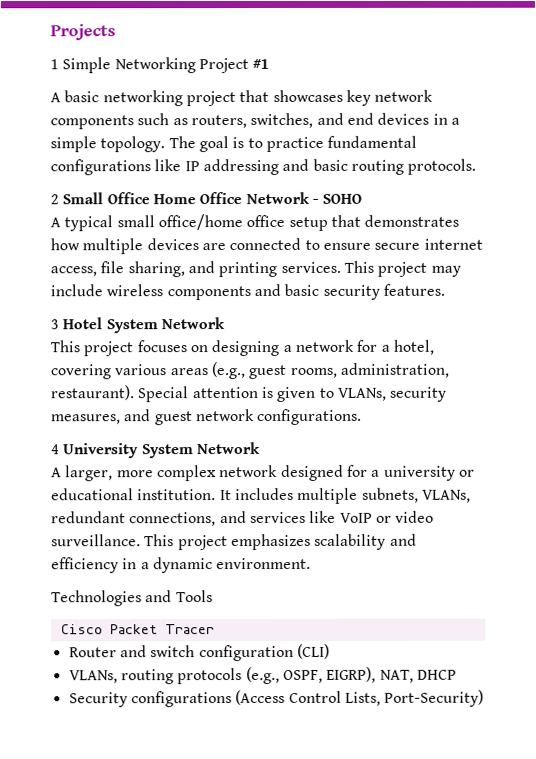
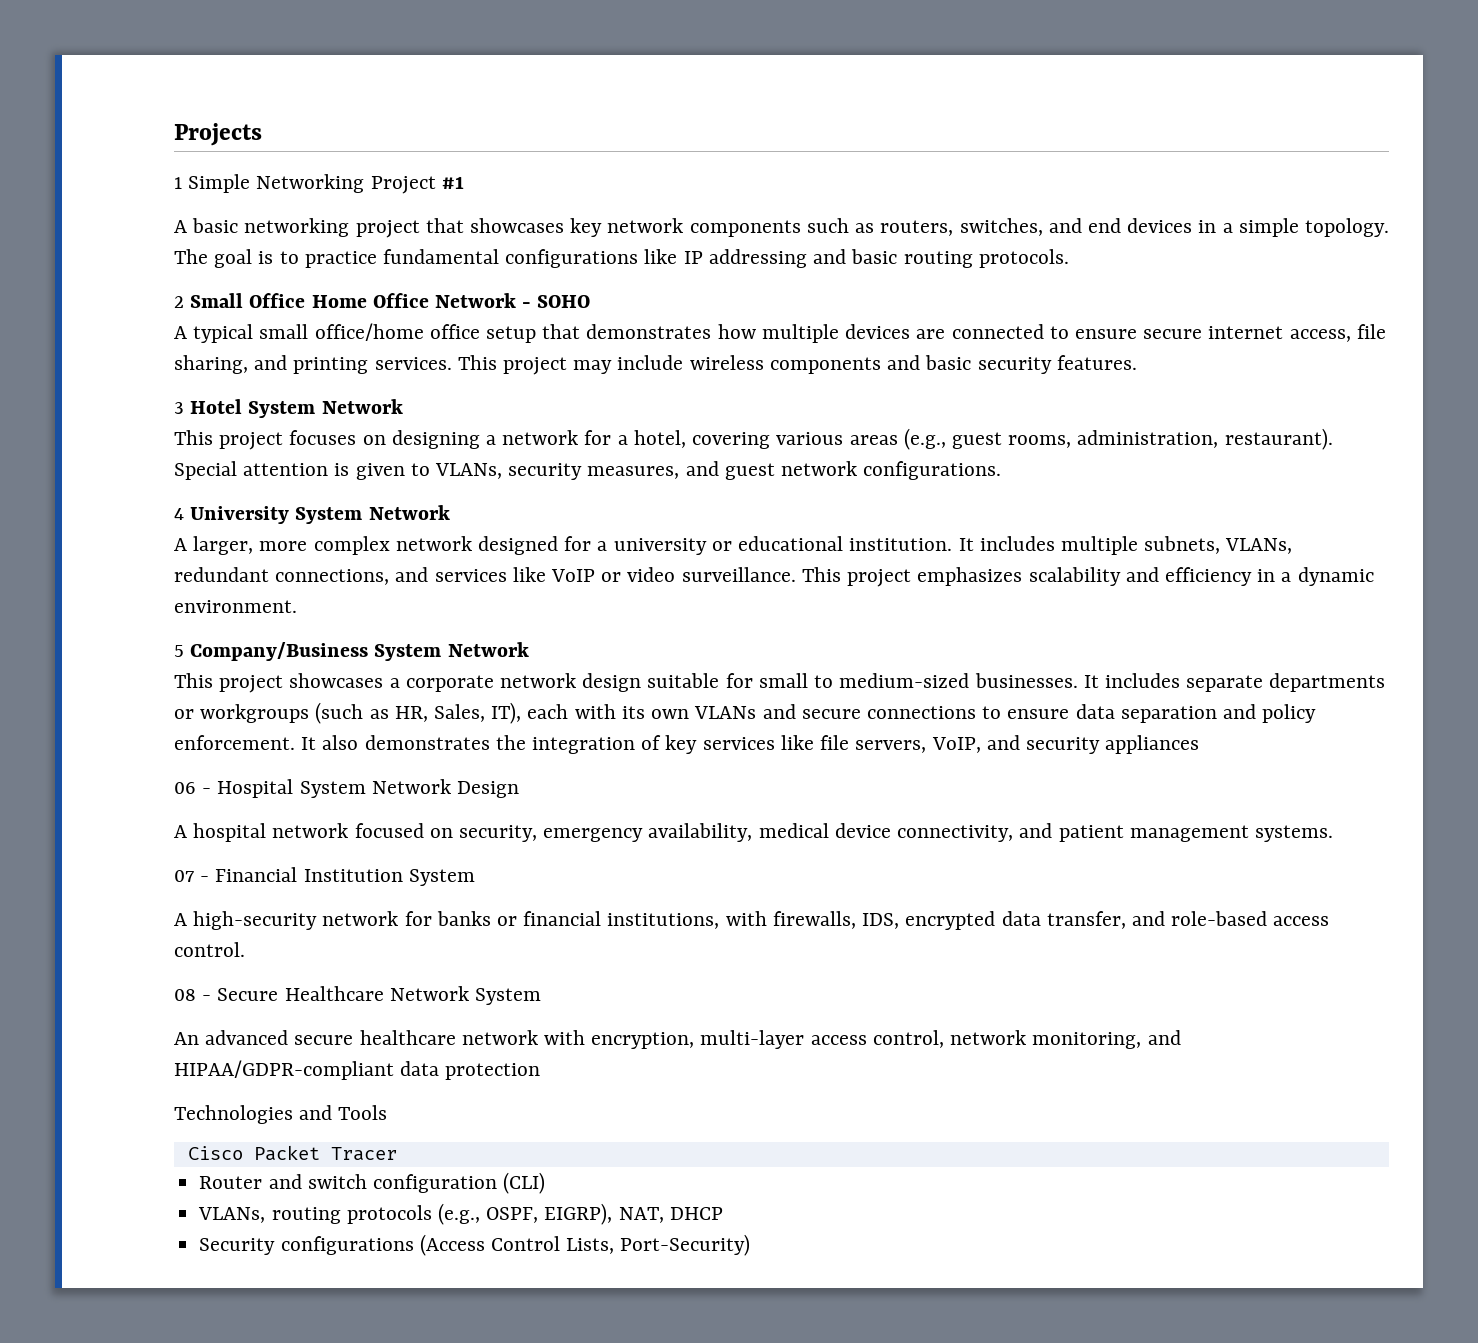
(312, 563) none -> [174,642,529,661] [174,673,1386,693] [174,702,1317,724] [174,735,1200,754] [174,779,520,798] [174,823,1333,842] [174,867,475,886] [174,911,1330,930] [174,942,245,957] [174,986,542,1005] [174,1030,1181,1049] [174,1060,541,1080] // 5 Company/Business System Network // This project showcases a corporate network design suitable for small to medium-sized businesses. It includes separate departments or workgroups (such as HR, Sales, IT), each with its own VLANs and secure connections to ensure data separation and policy enforcement. It also demonstrates the integration of key services like file servers, VoIP, and security appliances // 06 - Hospital System Network Design // A hospital network focused on security, emergency availability, medical device connectivity, and patient management systems. // 07 - Financial Institution System // A high-security network for banks or financial institutions, with firewalls, IDS, encrypted data transfer, and role-based access control. // 08 - Secure Healthcare Network System // An advanced secure healthcare network with encryption, multi-layer access control, network monitoring, and HIPAA/GDPR-compliant data protection

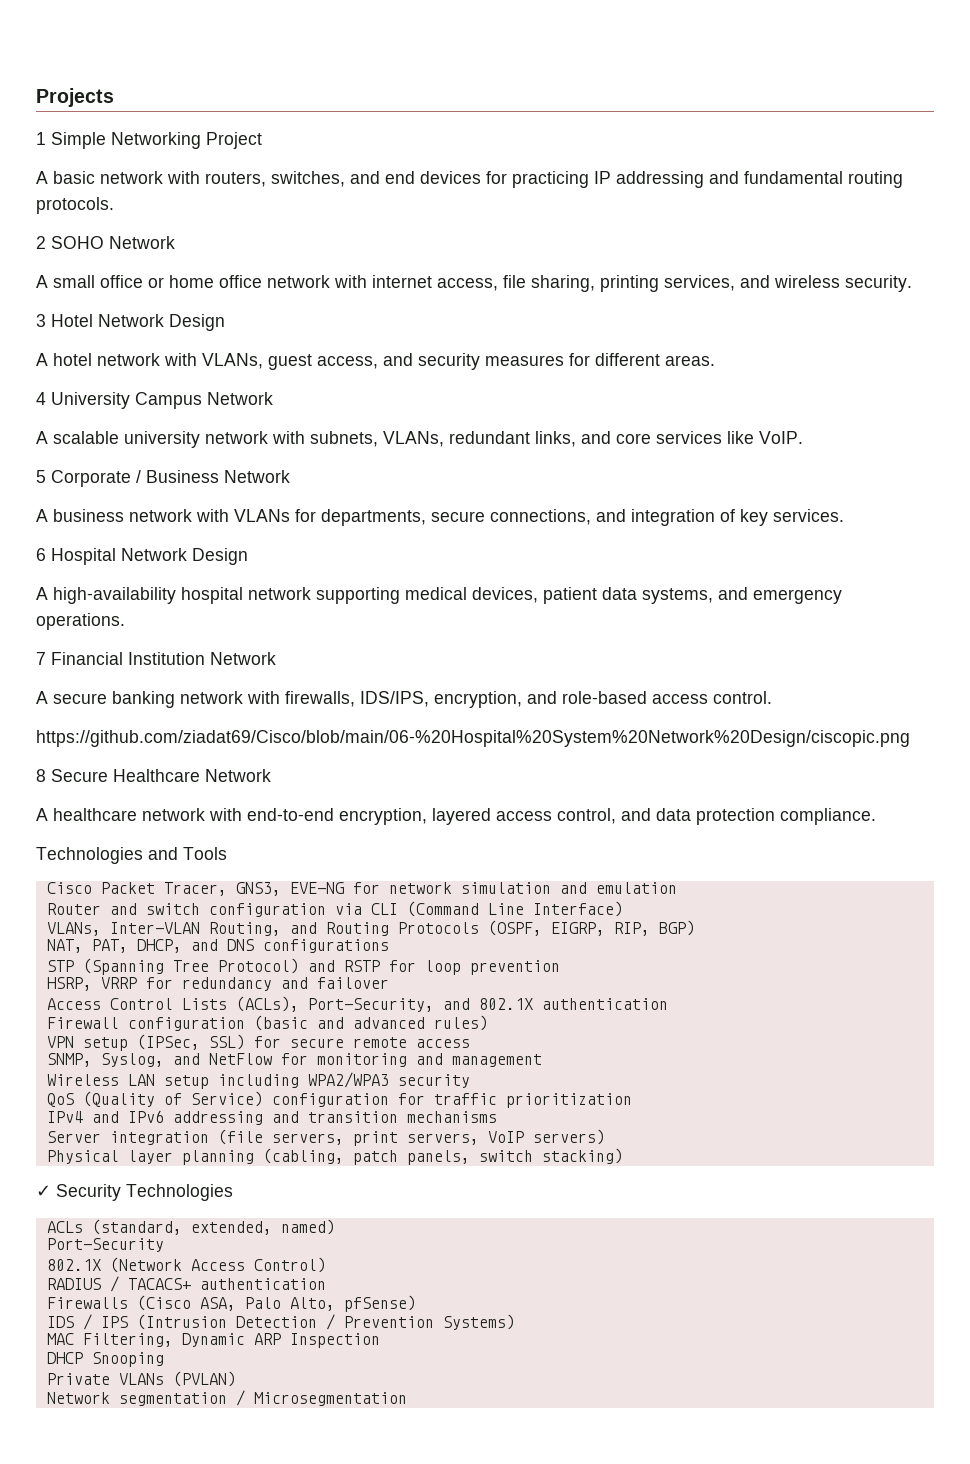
[441,176,464,189] #1 -> (262, 140) none
[244,218,875,238] networking project that showcases key network components such as -> [100,171,200,184] network with
[1198,218,1389,237] [174,249,678,268] in a simple topology. The goal is to practice fundamental configurations like -> [486,171,589,188] for practicing
[851,249,898,264] basic -> [744,171,843,184] fundamental
[190,293,591,308] [174,323,1386,343] [174,355,1137,375] [174,399,403,418] [174,428,1333,450] [174,461,1002,480] [174,505,450,524] [174,536,1293,555] [174,567,1374,587] [174,600,297,613] [174,642,529,661] [174,673,1386,693] [174,702,1317,724] [174,735,1200,754] [174,779,520,798] [174,823,1333,842] [174,870,210,882] Small Office Home Office Network - SOHO // A typical small office/home office setup that demonstrates how multiple devices are connected to ensure secure internet access, file sharing, and printing services. This project may include wireless components and basic security features. // 3 Hotel System Network // This project focuses on designing a network for a hotel, covering various areas (e.g., guest rooms, administration, restaurant). Special attention is given to VLANs, security measures, and guest network configurations. // 4 University System Network // A larger, more complex network designed for a university or educational institution. It includes multiple subnets, VLANs, redundant connections, and services like VoIP or video surveillance. This project emphasizes scalability and efficiency in a dynamic environment. // 5 Company/Business System Network // This project showcases a corporate network design suitable for small to medium-sized businesses. It includes separate departments or workgroups (such as HR, Sales, IT), each with its own VLANs and secure connections to ensure data separation and policy enforcement. It also demonstrates the integration of key services like file servers, VoIP, and security appliances // 06 - Hospital System Network Design // A hospital network focused on security, emergency availability, medical device connectivity, and patient management systems. // 07 - -> [51,236,175,249] [36,275,912,292] [36,314,225,331] [36,353,715,370] [36,392,273,409] [36,431,803,448] [36,470,290,487] [36,509,844,526] [36,548,248,565] [36,587,842,604] [36,613,125,630] [36,652,46,665] SOHO Network // A small office or home office network with internet access, file sharing, printing services, and wireless security. // 3 Hotel Network Design // A hotel network with VLANs, guest access, and security measures for different areas. // 4 University Campus Network // A scalable university network with subnets, VLANs, redundant links, and core services like VoIP. // 5 Corporate / Business Network // A business network with VLANs for departments, secure connections, and integration of key services. // 6 Hospital Network Design // A high-availability hospital network supporting medical devices, patient data systems, and emergency operations. // 7
[408,869,475,886] [174,911,1126,930] System // A high-security network for banks or financial institutions, with firewalls, IDS, encrypted data transfer, -> [210,652,276,665] [36,691,522,708] Network // A secure banking network with firewalls, IDS/IPS, encryption,
[174,989,212,1001] 08 - -> [36,730,910,747] [36,769,46,782] https://github.com/ziadat69/Cisco/blob/main/06-%20Hospital%20System%20Network%20Design/ciscopic.png // 8
[475,988,542,1005] [174,1030,1181,1049] [174,1060,394,1080] System // An advanced secure healthcare network with encryption, multi-layer access control, network monitoring, and HIPAA/GDPR-compliant -> [36,808,651,825] // A healthcare network with end-to-end encryption, layered access control, and
(541, 1071) none -> [780,808,876,825] compliance.
[330,1147,397,1161] [199,1172,546,1194] [198,1203,723,1225] [199,1234,751,1256] Tracer // Router and switch configuration (CLI) // VLANs, routing protocols (e.g., OSPF, EIGRP), NAT, DHCP // Security configurations (Access Control Lists, Port-Security) -> [163,882,677,896] [46,901,623,917] [46,920,695,936] [46,939,389,953] [46,958,560,975] [46,977,389,991] [46,996,668,1012] [46,1015,488,1031] [46,1034,470,1051] [46,1053,542,1067] [46,1072,470,1089] [46,1091,632,1108] [46,1110,497,1125] [46,1129,605,1146] [46,1148,623,1165] [36,1184,233,1201] [46,1219,335,1235] [46,1238,164,1252] [46,1257,326,1273] [46,1276,326,1292] [46,1295,416,1312] [46,1314,515,1330] [46,1333,380,1348] [46,1352,164,1367] [46,1371,236,1387] [46,1390,407,1406] Tracer, GNS3, EVE-NG for network simulation and emulation // Router and switch configuration via CLI (Command Line Interface) // VLANs, Inter-VLAN Routing, and Routing Protocols (OSPF, EIGRP, RIP, BGP) // NAT, PAT, DHCP, and DNS configurations // STP (Spanning Tree Protocol) and RSTP for loop prevention // HSRP, VRRP for redundancy and failover // Access Control Lists (ACLs), Port-Security, and 802.1X authentication // Firewall configuration (basic and advanced rules) // VPN setup (IPSec, SSL) for secure remote access // SNMP, Syslog, and NetFlow for monitoring and management // Wireless LAN setup including WPA2/WPA3 security // QoS (Quality of Service) configuration for traffic prioritization // IPv4 and IPv6 addressing and transition mechanisms // Server integration (file servers, print servers, VoIP servers) // Physical layer planning (cabling, patch panels, switch stacking) // ✓ Security Technologies // ACLs (standard, extended, named) // Port-Security // 802.1X (Network Access Control) // RADIUS / TACACS+ authentication // Firewalls (Cisco ASA, Palo Alto, pfSense) // IDS / IPS (Intrusion Detection / Prevention Systems) // MAC Filtering, Dynamic ARP Inspection // DHCP Snooping // Private VLANs (PVLAN) // Network segmentation / Microsegmentation

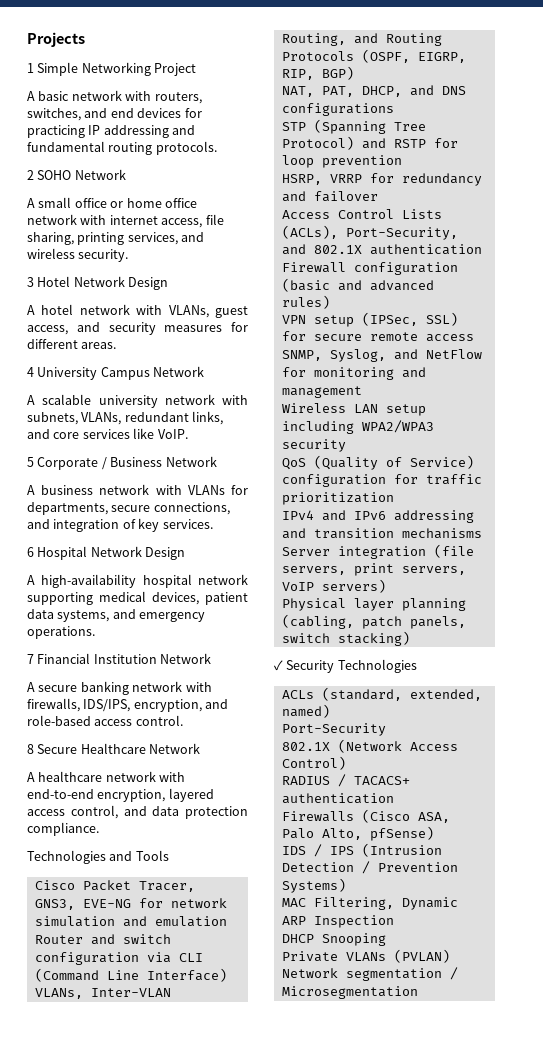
[36,730,910,747] // https://github.com/ziadat69/Cisco/blob/main/06-%20Hospital%20System%20Network%20Design/ciscopic.png -> (183, 720) none

